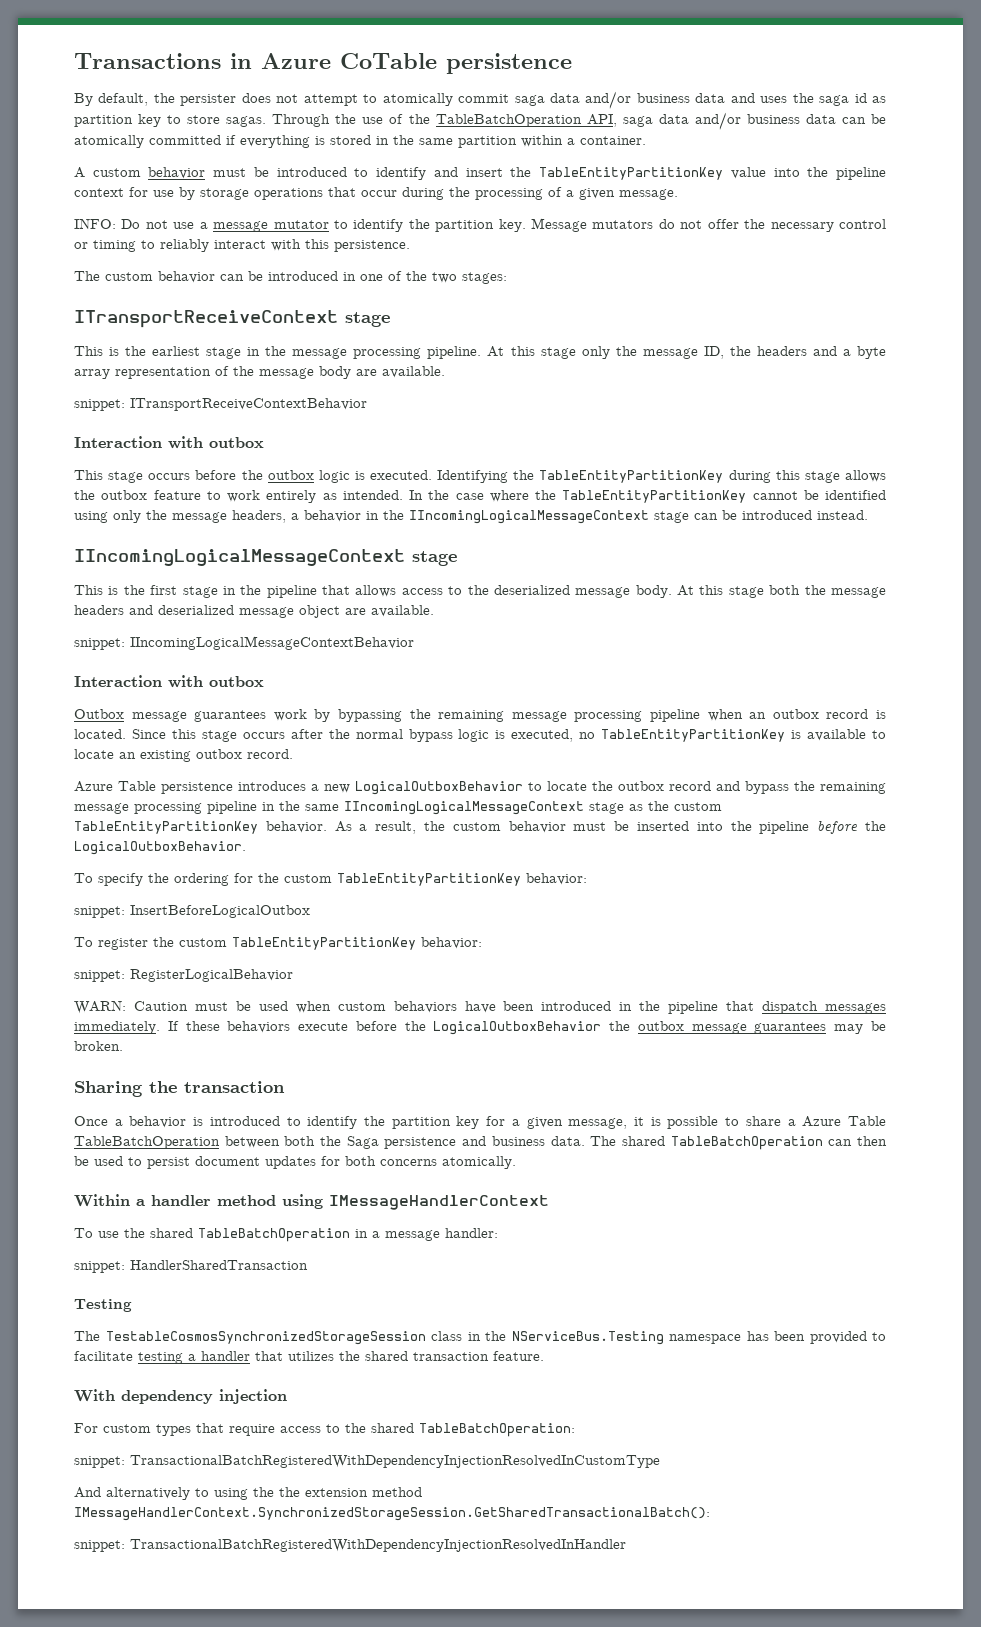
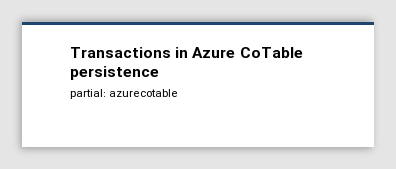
[74,91,887,109] [74,112,886,130] [74,135,646,148] [74,167,887,180] [74,187,678,200] [74,218,887,232] [74,239,410,252] [74,271,507,284] [74,310,390,328] [74,346,886,359] [74,366,445,379] [74,398,367,411] [74,436,264,449] [74,470,886,483] [74,490,886,503] [74,510,868,524] [74,549,457,566] [74,585,887,598] [74,605,434,618] [74,636,414,650] [74,675,264,688] [74,709,887,722] [74,729,886,742] [74,749,293,762] [74,781,886,795] [74,801,722,815] [74,821,886,834] [74,841,246,855] [74,873,587,886] [74,905,310,918] [74,937,482,950] [74,969,293,982] [74,1000,886,1014] [74,1021,886,1035] [74,1041,123,1051] [74,1081,285,1097] [74,1116,886,1129] [74,1136,888,1150] [74,1156,516,1169] [74,1194,549,1210] [74,1228,498,1242] [74,1260,308,1273] [74,1299,132,1312] [74,1331,886,1345] [74,1351,544,1364] [74,1389,287,1404] [74,1423,575,1437] [74,1455,660,1468] [74,1487,422,1500] [74,1507,710,1521] [74,1539,626,1552] By default, the persister does not attempt to atomically commit saga data and/or business data and uses the saga id as partition key to store sagas. Through the use of the TableBatchOperation API, saga data and/or business data can be atomically committed if everything is stored in the same partition within a container. // A custom behavior must be introduced to identify and insert the TableEntityPartitionKey value into the pipeline context for use by storage operations that occur during the processing of a given message. // INFO: Do not use a message mutator to identify the partition key. Message mutators do not offer the necessary control or timing to reliably interact with this persistence. // The custom behavior can be introduced in one of the two stages: // ITransportReceiveContext stage // This is the earliest stage in the message processing pipeline. At this stage only the message ID, the headers and a byte array representation of the message body are available. // snippet: ITransportReceiveContextBehavior // Interaction with outbox // This stage occurs before the outbox logic is executed. Identifying the TableEntityPartitionKey during this stage allows the outbox feature to work entirely as intended. In the case where the TableEntityPartitionKey cannot be identified using only the message headers, a behavior in the IIncomingLogicalMessageContext stage can be introduced instead. // IIncomingLogicalMessageContext stage // This is the first stage in the pipeline that allows access to the deserialized message body. At this stage both the message headers and deserialized message object are available. // snippet: IIncomingLogicalMessageContextBehavior // Interaction with outbox // Outbox message guarantees work by bypassing the remaining message processing pipeline when an outbox record is located. Since this stage occurs after the normal bypass logic is executed, no TableEntityPartitionKey is available to locate an existing outbox record. // Azure Table persistence introduces a new LogicalOutboxBehavior to locate the outbox record and bypass the remaining message processing pipeline in the same IIncomingLogicalMessageContext stage as the custom TableEntityPartitionKey behavior. As a result, the custom behavior must be inserted into the pipeline before the LogicalOutboxBehavior. // To specify the ordering for the custom TableEntityPartitionKey behavior: // snippet: InsertBeforeLogicalOutbox // To register the custom TableEntityPartitionKey behavior: // snippet: RegisterLogicalBehavior // WARN: Caution must be used when custom behaviors have been introduced in the pipeline that dispatch messages immediately. If these behaviors execute before the LogicalOutboxBehavior the outbox message guarantees may be broken. // Sharing the transaction // Once a behavior is introduced to identify the partition key for a given message, it is possible to share a Azure Table TableBatchOperation between both the Saga persistence and business data. The shared TableBatchOperation can then be used to persist document updates for both concerns atomically. // Within a handler method using IMessageHandlerContext // To use the shared TableBatchOperation in a message handler: // snippet: HandlerSharedTransaction // Testing // The TestableCosmosSynchronizedStorageSession class in the NServiceBus.Testing namespace has been provided to facilitate testing a handler that utilizes the shared transaction feature. // With dependency injection // For custom types that require access to the shared TableBatchOperation: // snippet: TransactionalBatchRegisteredWithDependencyInjectionResolvedInCustomType // And alternatively to using the the extension method IMessageHandlerContext.SynchronizedStorageSession.GetSharedTransactionalBatch(): // snippet: TransactionalBatchRegisteredWithDependencyInjectionResolvedInHandler -> [70,89,179,99] partial: azurecotable

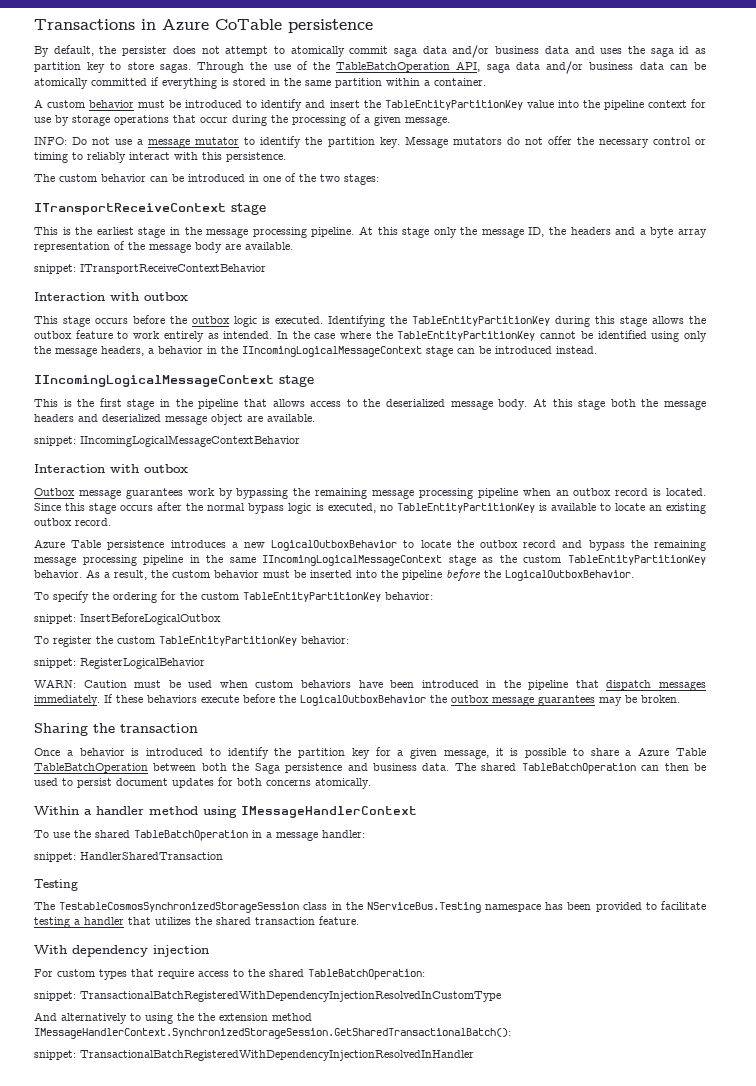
[70,89,179,99] partial: azurecotable -> [34,45,707,58] [34,61,706,74] [34,77,486,89] [34,99,706,111] [34,114,450,126] [34,136,706,148] [34,152,286,163] [34,173,379,185] [34,203,266,215] [34,226,707,238] [34,241,293,253] [34,264,266,274] [34,292,188,301] [34,315,706,327] [34,330,708,342] [34,346,597,357] [34,375,314,387] [34,398,706,410] [34,414,315,425] [34,435,300,447] [34,464,188,473] [34,488,706,499] [34,502,706,514] [34,518,111,526] [34,539,706,551] [34,555,706,566] [34,569,634,581] [34,591,433,603] [34,613,221,625] [34,636,349,647] [34,658,205,669] [34,679,706,691] [34,694,680,706] [34,723,198,736] [34,747,707,759] [34,763,707,774] [34,777,371,789] [34,806,417,818] [34,830,365,841] [34,852,223,862] [34,879,78,891] [34,901,706,913] [34,916,359,928] [34,945,209,957] [34,969,425,980] [34,991,501,1002] [34,1012,312,1024] [34,1028,511,1039] [34,1050,474,1061] By default, the persister does not attempt to atomically commit saga data and/or business data and uses the saga id as partition key to store sagas. Through the use of the TableBatchOperation API, saga data and/or business data can be atomically committed if everything is stored in the same partition within a container. // A custom behavior must be introduced to identify and insert the TableEntityPartitionKey value into the pipeline context for use by storage operations that occur during the processing of a given message. // INFO: Do not use a message mutator to identify the partition key. Message mutators do not offer the necessary control or timing to reliably interact with this persistence. // The custom behavior can be introduced in one of the two stages: // ITransportReceiveContext stage // This is the earliest stage in the message processing pipeline. At this stage only the message ID, the headers and a byte array representation of the message body are available. // snippet: ITransportReceiveContextBehavior // Interaction with outbox // This stage occurs before the outbox logic is executed. Identifying the TableEntityPartitionKey during this stage allows the outbox feature to work entirely as intended. In the case where the TableEntityPartitionKey cannot be identified using only the message headers, a behavior in the IIncomingLogicalMessageContext stage can be introduced instead. // IIncomingLogicalMessageContext stage // This is the first stage in the pipeline that allows access to the deserialized message body. At this stage both the message headers and deserialized message object are available. // snippet: IIncomingLogicalMessageContextBehavior // Interaction with outbox // Outbox message guarantees work by bypassing the remaining message processing pipeline when an outbox record is located. Since this stage occurs after the normal bypass logic is executed, no TableEntityPartitionKey is available to locate an existing outbox record. // Azure Table persistence introduces a new LogicalOutboxBehavior to locate the outbox record and bypass the remaining message processing pipeline in the same IIncomingLogicalMessageContext stage as the custom TableEntityPartitionKey behavior. As a result, the custom behavior must be inserted into the pipeline before the LogicalOutboxBehavior. // To specify the ordering for the custom TableEntityPartitionKey behavior: // snippet: InsertBeforeLogicalOutbox // To register the custom TableEntityPartitionKey behavior: // snippet: RegisterLogicalBehavior // WARN: Caution must be used when custom behaviors have been introduced in the pipeline that dispatch messages immediately. If these behaviors execute before the LogicalOutboxBehavior the outbox message guarantees may be broken. // Sharing the transaction // Once a behavior is introduced to identify the partition key for a given message, it is possible to share a Azure Table TableBatchOperation between both the Saga persistence and business data. The shared TableBatchOperation can then be used to persist document updates for both concerns atomically. // Within a handler method using IMessageHandlerContext // To use the shared TableBatchOperation in a message handler: // snippet: HandlerSharedTransaction // Testing // The TestableCosmosSynchronizedStorageSession class in the NServiceBus.Testing namespace has been provided to facilitate testing a handler that utilizes the shared transaction feature. // With dependency injection // For custom types that require access to the shared TableBatchOperation: // snippet: TransactionalBatchRegisteredWithDependencyInjectionResolvedInCustomType // And alternatively to using the the extension method IMessageHandlerContext.SynchronizedStorageSession.GetSharedTransactionalBatch(): // snippet: TransactionalBatchRegisteredWithDependencyInjectionResolvedInHandler

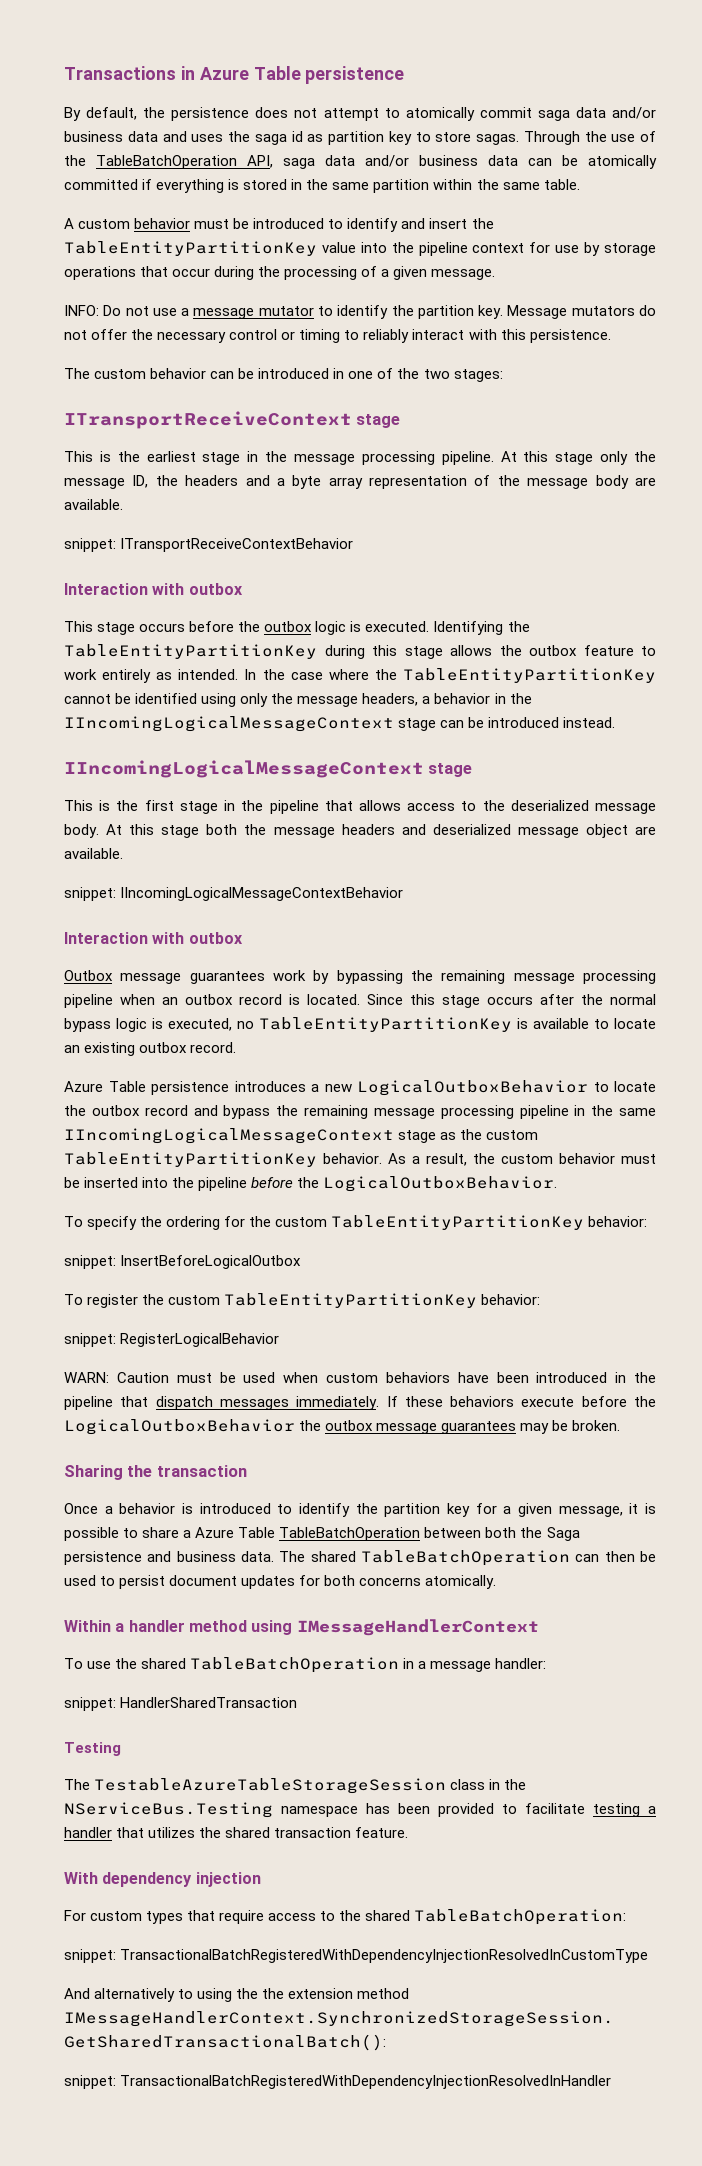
[215,19,282,30] CoTable -> [253,66,301,80] Table
[122,46,168,56] persister -> [171,107,250,121] persistence
[424,78,486,86] a container. -> [476,179,580,190] the same table.
[59,902,300,913] TestableCosmosSynchronizedStorageSession -> [94,1778,447,1794] TestableAzureTableStorageSession

